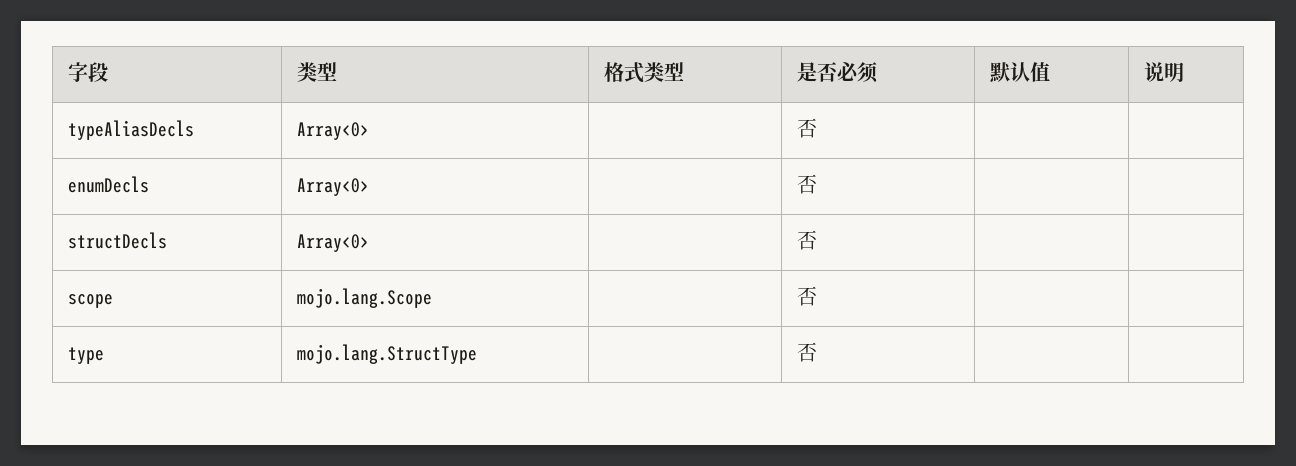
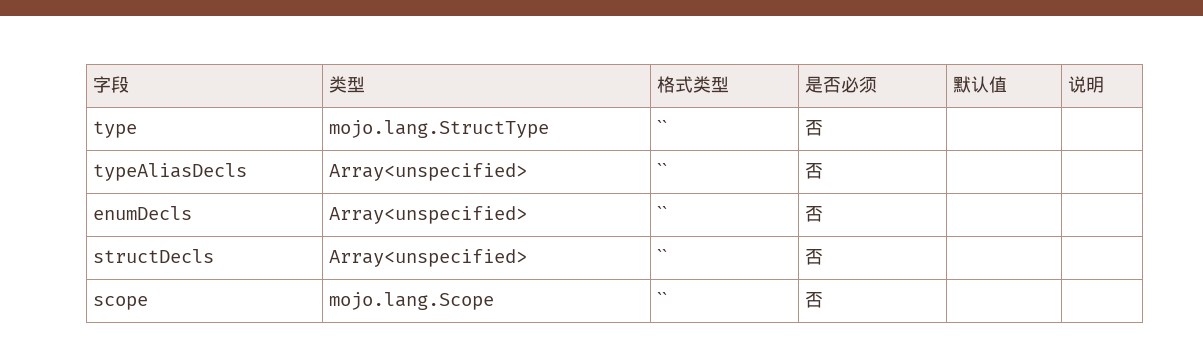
(1184, 72) none -> [93,121,138,138] [329,120,550,138] [657,120,668,134] [805,120,824,136] // type | mojo.lang.StructType | `` | 否 | |
[296,122,369,140] Array<0> | -> [329,163,528,181] [657,163,668,177] Array<unspecified> | ``
[296,178,369,196] Array<0> | -> [329,206,528,224] [657,206,668,220] Array<unspecified> | ``
[296,234,369,252] Array<0> | -> [329,249,528,267] [657,249,668,263] Array<unspecified> | ``
[796,286,817,306] [67,347,104,364] [296,344,477,364] [796,342,817,362] | 否 | | // type | mojo.lang.StructType | | 否 | | -> [657,292,668,306] [805,292,824,308] `` | 否 | |

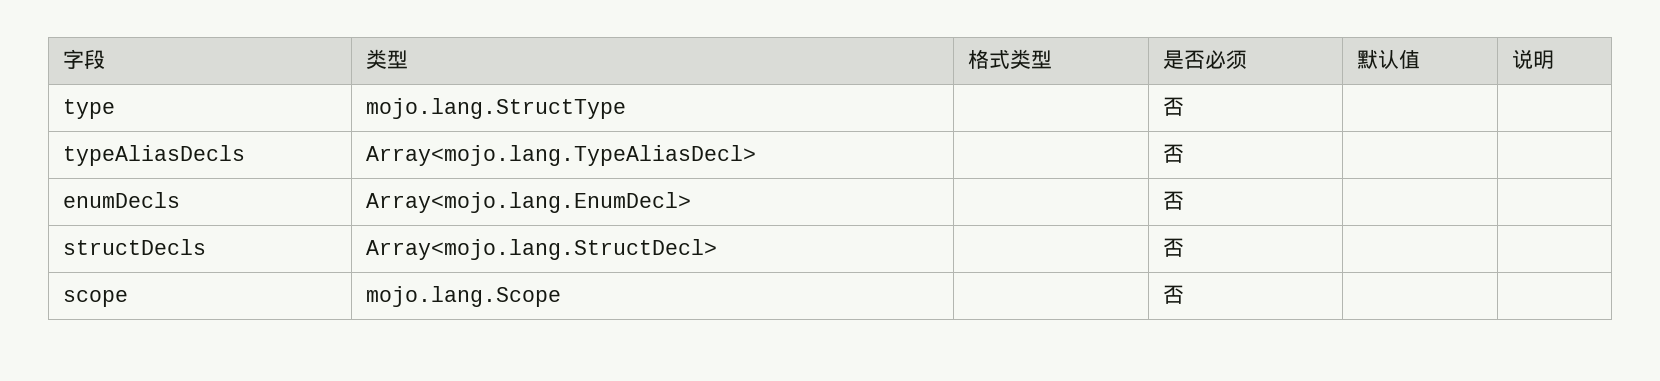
[657,120,668,134] `` -> (626, 108) none
[329,163,528,181] [657,163,668,177] Array<unspecified> | `` -> [365,145,756,166] Array<mojo.lang.TypeAliasDecl> |
[329,206,528,224] [657,206,668,220] Array<unspecified> | `` -> [365,192,691,213] Array<mojo.lang.EnumDecl> |
[329,249,528,267] [657,249,668,263] Array<unspecified> | `` -> [365,239,717,260] Array<mojo.lang.StructDecl> |
[657,292,668,306] `` -> (561, 296) none

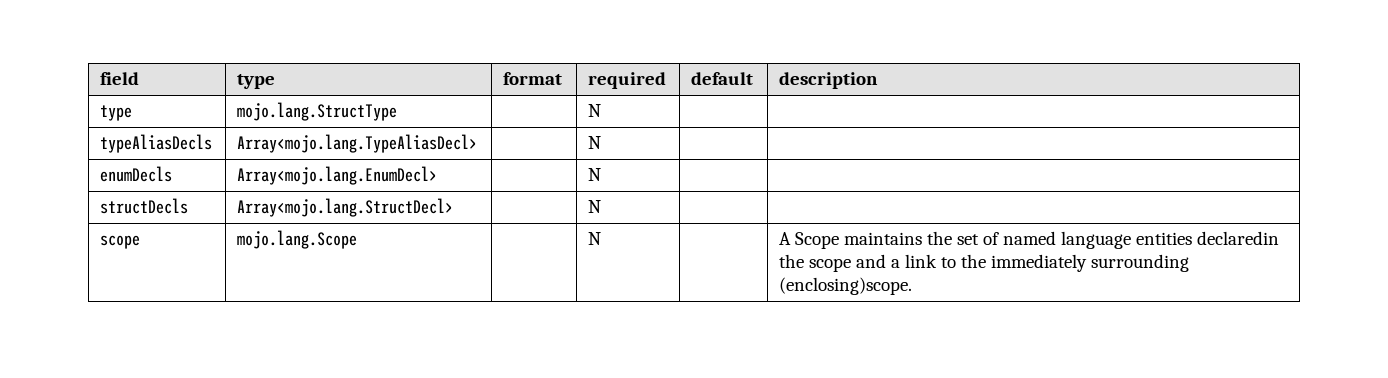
[62,49,105,69] [365,49,408,69] [967,49,1052,69] [1162,50,1247,69] [1356,49,1420,70] [1511,49,1554,69] 字段 | 类型 | 格式类型 | 是否必须 | 默认值 | 说明 -> [100,72,140,85] [237,74,276,89] [503,72,563,85] [588,72,667,89] [691,72,754,85] [779,72,879,89] field | type | format | required | default | description
[1162,97,1184,116] 否 -> [588,104,602,117] N
[1162,144,1184,163] 否 -> [588,136,602,149] N
[1162,191,1184,210] 否 -> [588,168,602,181] N
[1162,238,1184,257] 否 -> [588,200,602,213] N
[1162,285,1184,304] 否 | | -> [588,232,602,245] [779,231,1280,249] [779,254,1190,272] [779,277,913,295] N | | A Scope maintains the set of named language entities declaredin the scope and a link to the immediately surrounding (enclosing)scope.

